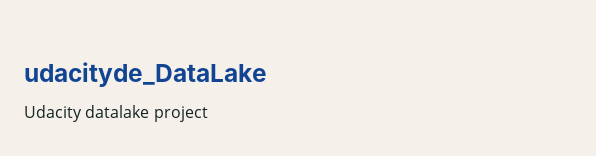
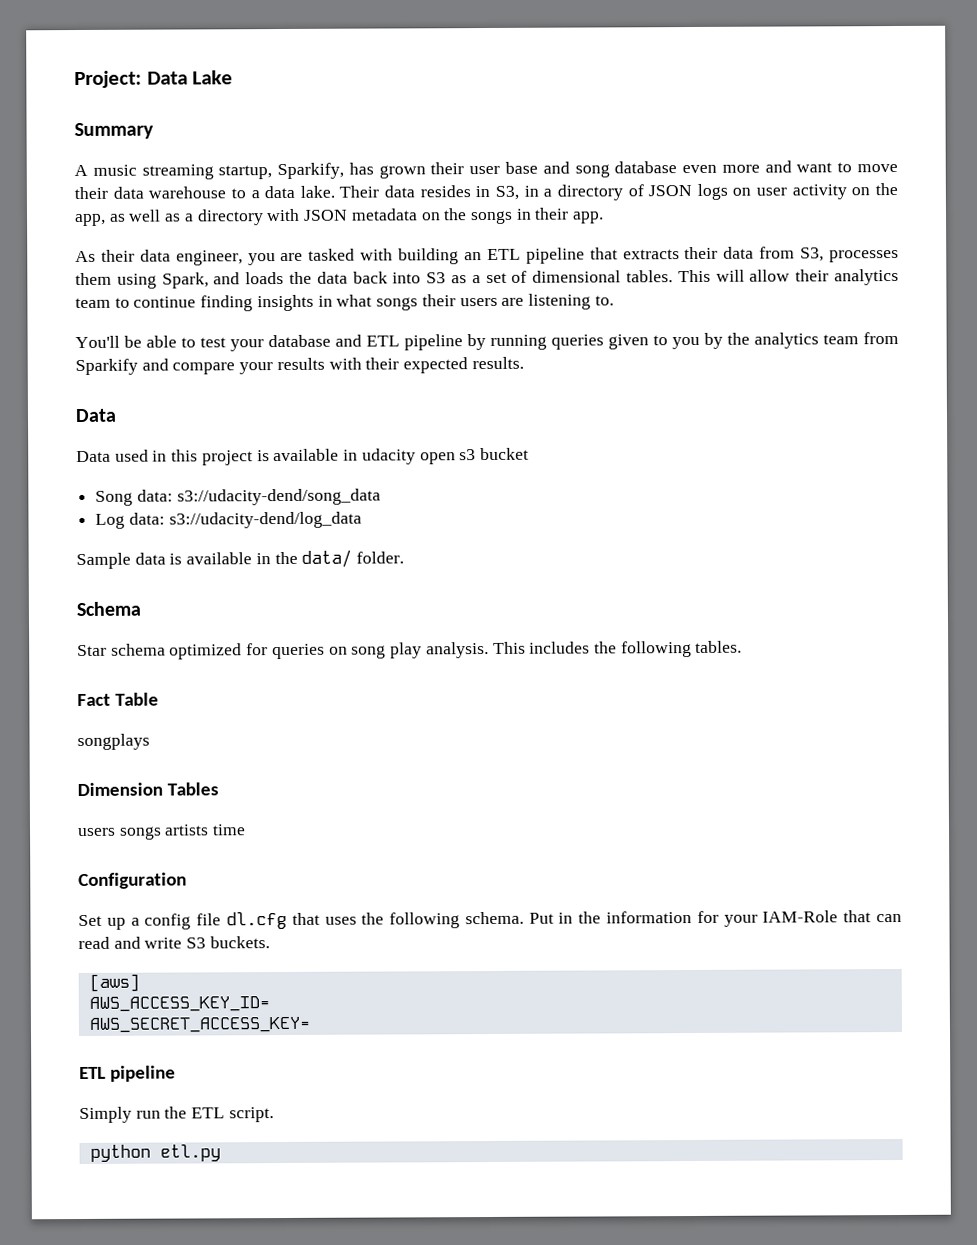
[24,62,267,87] [24,105,208,122] udacityde_DataLake // Udacity datalake project -> [74,70,234,89] [74,122,154,140] [74,160,899,180] [74,182,898,201] [74,207,605,227] [75,246,900,266] [75,268,899,289] [75,293,614,312] [75,331,899,352] [75,356,524,376] [75,408,117,423] [76,447,529,466] [95,488,381,506] [95,511,362,529] [76,549,405,570] [76,601,141,617] [77,640,743,660] [77,692,159,707] [77,733,150,751] [77,782,219,797] [77,824,247,840] [78,872,187,890] [78,910,902,930] [78,936,270,950] [88,973,140,992] [88,996,270,1012] [88,1016,310,1033] [79,1065,176,1082] [79,1106,274,1124] [89,1144,221,1162] Project: Data Lake // Summary // A music streaming startup, Sparkify, has grown their user base and song database even more and want to move their data warehouse to a data lake. Their data resides in S3, in a directory of JSON logs on user activity on the app, as well as a directory with JSON metadata on the songs in their app. // As their data engineer, you are tasked with building an ETL pipeline that extracts their data from S3, processes them using Spark, and loads the data back into S3 as a set of dimensional tables. This will allow their analytics team to continue finding insights in what songs their users are listening to. // You'll be able to test your database and ETL pipeline by running queries given to you by the analytics team from Sparkify and compare your results with their expected results. // Data // Data used in this project is available in udacity open s3 bucket // Song data: s3://udacity-dend/song_data // Log data: s3://udacity-dend/log_data // Sample data is available in the data/ folder. // Schema // Star schema optimized for queries on song play analysis. This includes the following tables. // Fact Table // songplays // Dimension Tables // users songs artists time // Configuration // Set up a config file dl.cfg that uses the following schema. Put in the information for your IAM-Role that can read and write S3 buckets. // [aws] // AWS_ACCESS_KEY_ID= // AWS_SECRET_ACCESS_KEY= // ETL pipeline // Simply run the ETL script. // python etl.py

